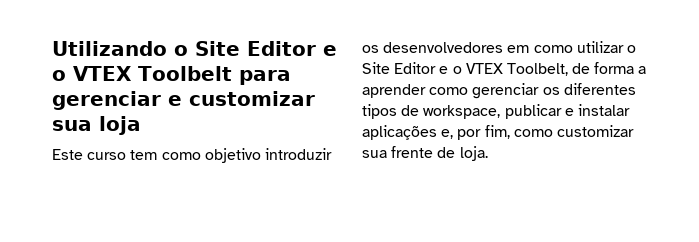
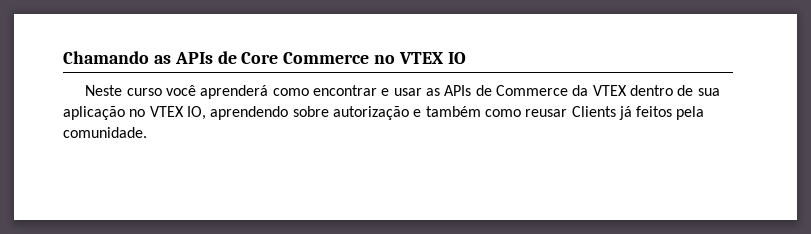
[52,41,337,56] [52,66,291,85] [52,91,315,110] [52,116,141,135] [52,148,332,163] [362,41,636,53] [362,62,647,76] [362,83,636,99] [362,104,630,119] [362,125,634,140] [362,146,488,161] Utilizando o Site Editor e o VTEX Toolbelt para gerenciar e customizar sua loja // Este curso tem como objetivo introduzir os desenvolvedores em como utilizar o Site Editor e o VTEX Toolbelt, de forma a aprender como gerenciar os diferentes tipos de workspace, publicar e instalar aplicações e, por fim, como customizar sua frente de loja. -> [63,51,466,64] [85,85,720,99] [63,106,705,120] [63,127,147,138] Chamando as APIs de Core Commerce no VTEX IO // Neste curso você aprenderá como encontrar e usar as APIs de Commerce da VTEX dentro de sua aplicação no VTEX IO, aprendendo sobre autorização e também como reusar Clients já feitos pela comunidade.

